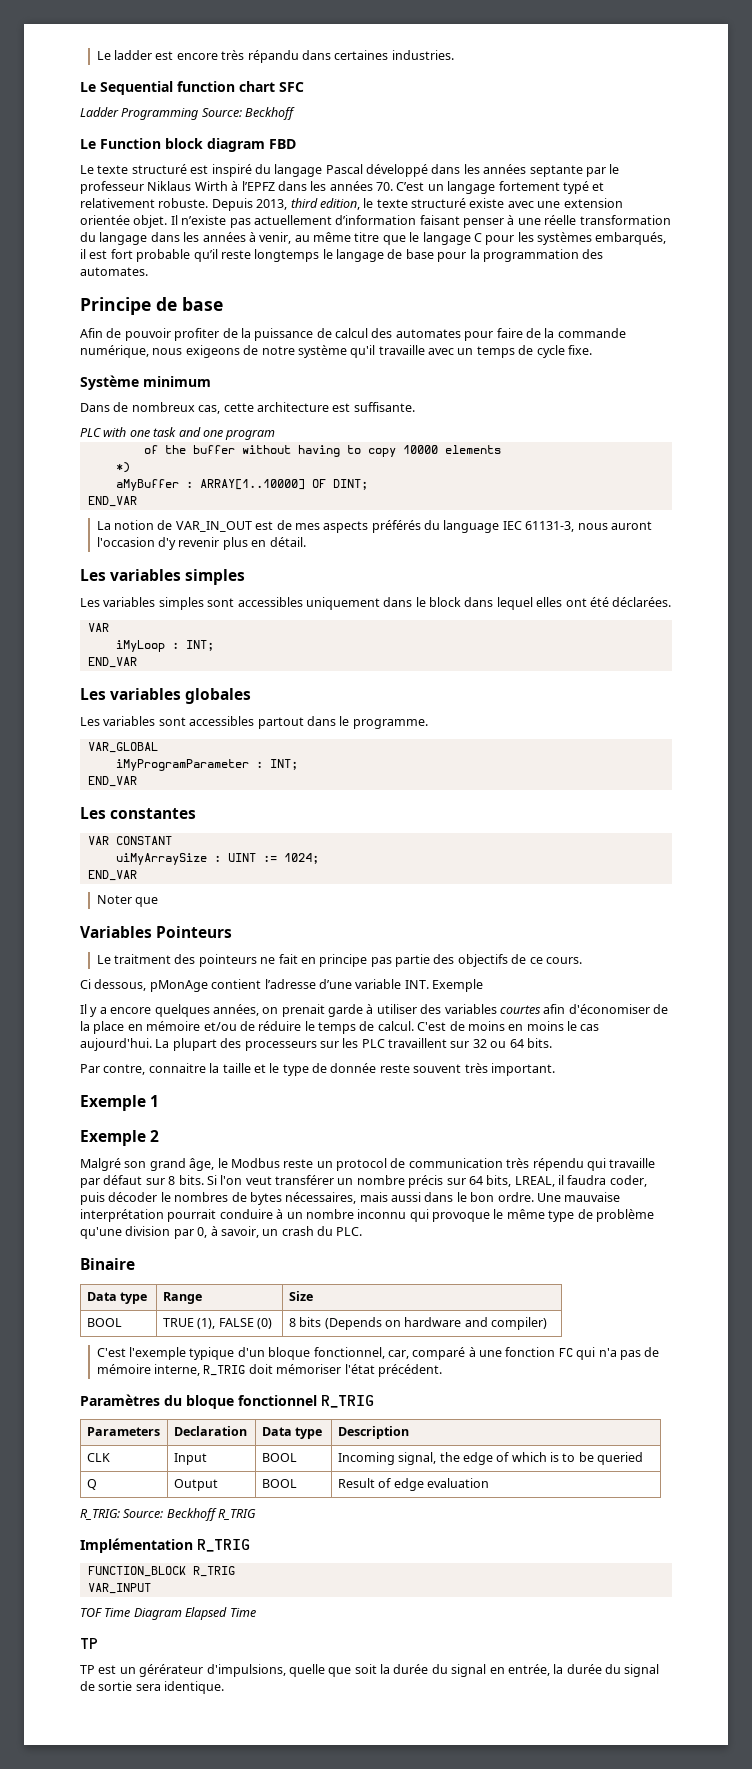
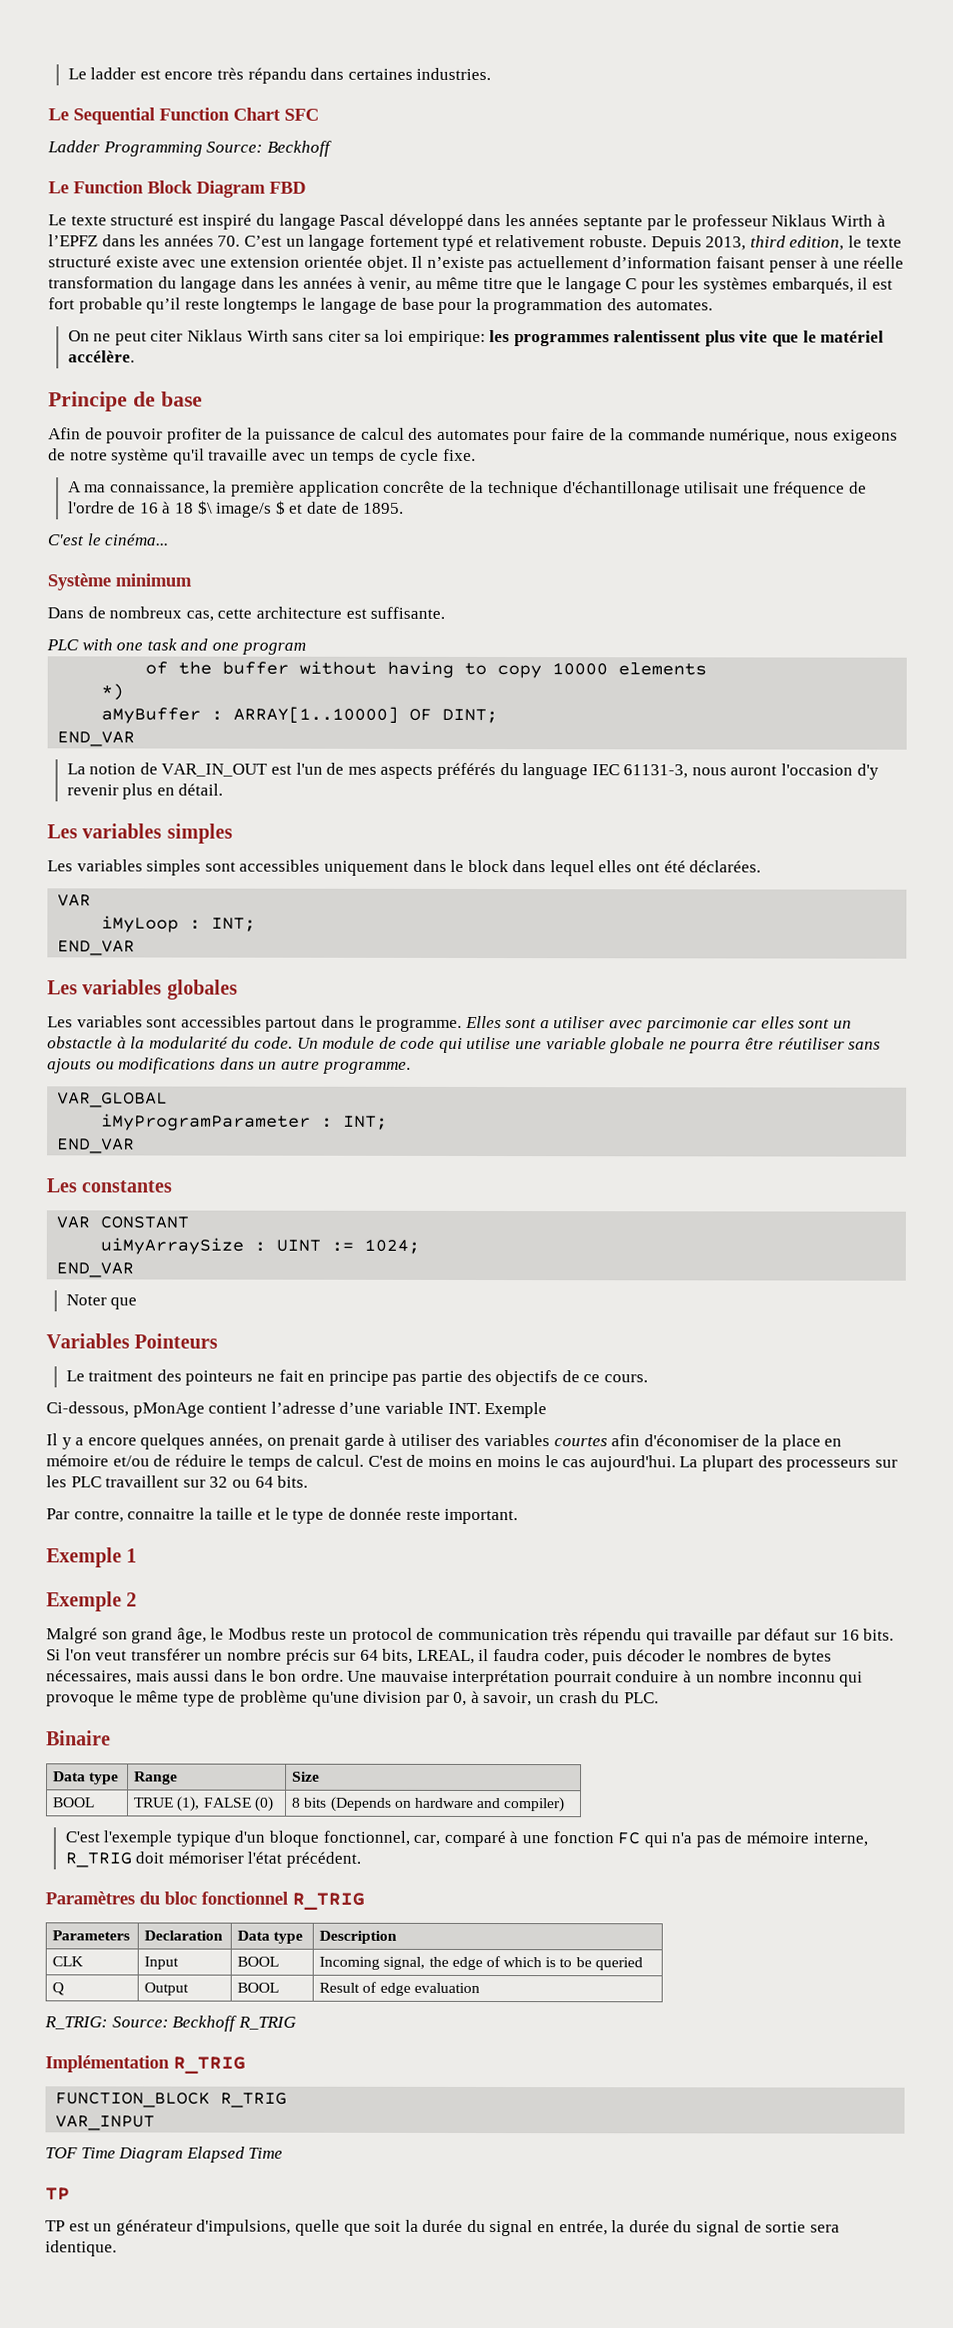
[177,81,275,92] function chart -> [159,107,281,121] Function Chart
[165,138,265,152] block diagram -> [147,180,266,198] Block Diagram
(148, 271) none -> [67,329,885,347] [67,350,135,363] // On ne peut citer Niklaus Wirth sans citer sa loi empirique: les programmes ralentissent plus vite que le matériel accélère.
(592, 350) none -> [67,480,867,498] [67,500,405,518] [47,533,169,546] // A ma connaissance, la première application concrête de la technique d'échantillonage utilisait une fréquence de l'ordre de 16 à 18 $\ image/s $ et date de 1895. // C'est le cinéma...
(274, 525) none -> [295,762,323,775] l'un
(428, 724) none -> [464,1015,853,1033] [47,1036,882,1054] [47,1057,411,1074] Elles sont a utiliser avec parcimonie car elles sont un obstactle à la modularité du code. Un module de code qui utilise une variable globale ne pourra être réutiliser sans ajouts ou modifications dans un autre programme.
[80,979,147,991] Ci dessous, -> [46,1401,129,1417] Ci-dessous,
[413,1063,488,1073] souvent très -> (441, 1514) none
[168,1176,176,1185] 8 -> [840,1629,860,1641] 16
[186,1395,234,1409] bloque -> [164,1891,197,1905] bloc
[139,1664,204,1677] gérérateur -> [115,2219,193,2236] générateur

